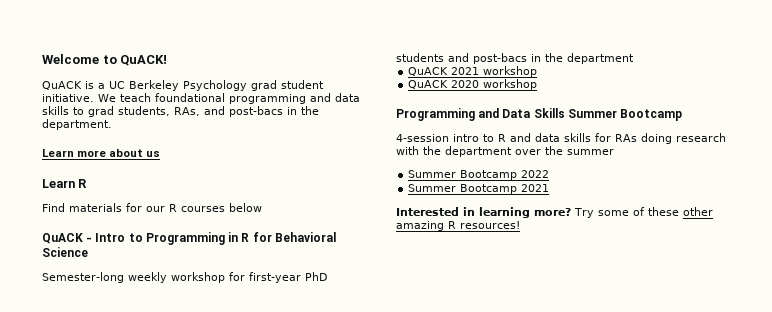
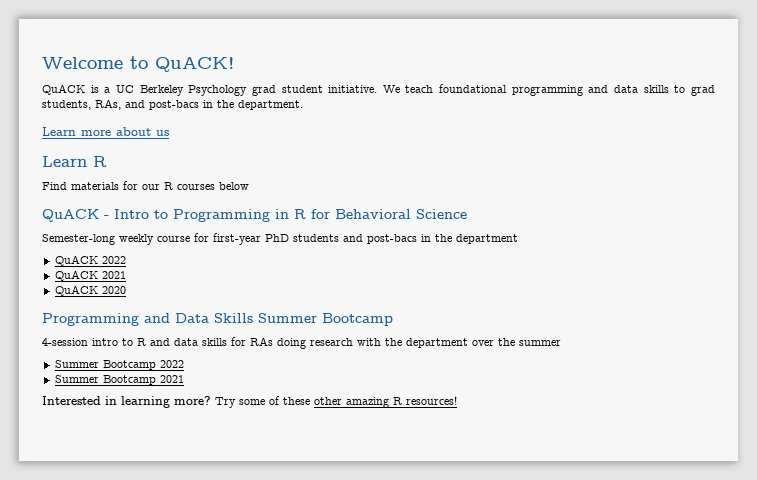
[171,272,225,283] workshop -> [157,236,190,242] course
(634, 58) none -> [54,255,126,266] // QuACK 2022
[483,66,538,77] workshop -> (126, 275) none
[483,79,538,90] workshop -> (126, 290) none

